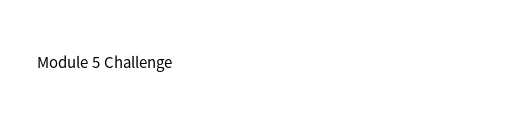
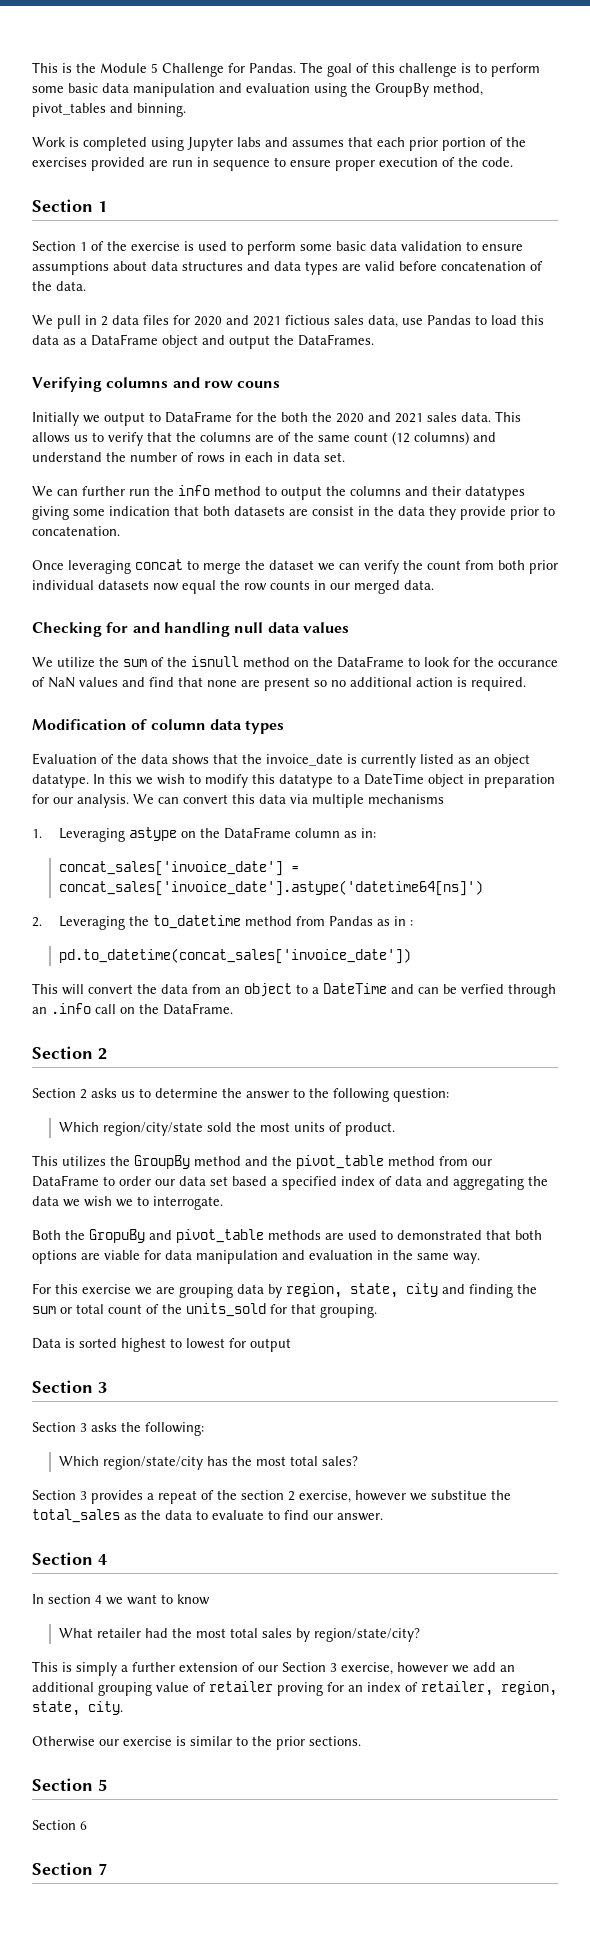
[37,55,173,72] Module 5 Challenge -> [32,62,540,77] [32,83,483,97] [32,103,186,117] [32,137,526,151] [32,157,513,171] [32,199,107,212] [32,241,523,255] [32,261,543,275] [32,281,86,291] [32,315,544,329] [32,334,374,349] [32,377,281,392] [32,411,521,426] [32,431,496,446] [32,452,345,463] [32,485,525,500] [32,506,555,520] [32,526,120,536] [32,559,558,574] [32,580,434,594] [32,622,349,637] [32,656,558,668] [32,677,526,691] [32,719,285,734] [32,753,530,768] [32,773,555,788] [32,794,444,808] [32,827,376,842] [58,861,299,876] [58,880,483,896] [32,915,413,930] [58,948,411,964] [32,983,556,998] [32,1003,233,1015] [32,1046,107,1060] [32,1088,449,1102] [58,1122,395,1136] [32,1155,492,1169] [32,1175,548,1190] [32,1196,223,1210] [32,1229,542,1243] [32,1250,480,1264] [32,1283,537,1298] [32,1303,377,1318] [32,1338,291,1352] [32,1380,107,1393] [32,1422,204,1436] [58,1456,358,1470] [32,1490,511,1504] [32,1509,383,1523] [32,1552,107,1565] [32,1594,210,1605] [58,1628,420,1642] [32,1661,515,1676] [32,1681,557,1696] [32,1701,123,1716] [32,1736,361,1750] [32,1778,107,1791] [32,1820,87,1830] [32,1862,107,1875] This is the Module 5 Challenge for Pandas. The goal of this challenge is to perform some basic data manipulation and evaluation using the GroupBy method, pivot_tables and binning. // Work is completed using Jupyter labs and assumes that each prior portion of the exercises provided are run in sequence to ensure proper execution of the code. // Section 1 // Section 1 of the exercise is used to perform some basic data validation to ensure assumptions about data structures and data types are valid before concatenation of the data. // We pull in 2 data files for 2020 and 2021 fictious sales data, use Pandas to load this data as a DataFrame object and output the DataFrames. // Verifying columns and row couns // Initially we output to DataFrame for the both the 2020 and 2021 sales data. This allows us to verify that the columns are of the same count (12 columns) and understand the number of rows in each in data set. // We can further run the info method to output the columns and their datatypes giving some indication that both datasets are consist in the data they provide prior to concatenation. // Once leveraging concat to merge the dataset we can verify the count from both prior individual datasets now equal the row counts in our merged data. // Checking for and handling null data values // We utilize the sum of the isnull method on the DataFrame to look for the occurance of NaN values and find that none are present so no additional action is required. // Modification of column data types // Evaluation of the data shows that the invoice_date is currently listed as an object datatype. In this we wish to modify this datatype to a DateTime object in preparation for our analysis. We can convert this data via multiple mechanisms // 1. Leveraging astype on the DataFrame column as in: // concat_sales['invoice_date'] = concat_sales['invoice_date'].astype('datetime64[ns]') // 2. Leveraging the to_datetime method from Pandas as in : // pd.to_datetime(concat_sales['invoice_date']) // This will convert the data from an object to a DateTime and can be verfied through an .info call on the DataFrame. // Section 2 // Section 2 asks us to determine the answer to the following question: // Which region/city/state sold the most units of product. // This utilizes the GroupBy method and the pivot_table method from our DataFrame to order our data set based a specified index of data and aggregating the data we wish we to interrogate. // Both the GropuBy and pivot_table methods are used to demonstrated that both options are viable for data manipulation and evaluation in the same way. // For this exercise we are grouping data by region, state, city and finding the sum or total count of the units_sold for that grouping. // Data is sorted highest to lowest for output // Section 3 // Section 3 asks the following: // Which region/state/city has the most total sales? // Section 3 provides a repeat of the section 2 exercise, however we substitue the total_sales as the data to evaluate to find our answer. // Section 4 // In section 4 we want to know // What retailer had the most total sales by region/state/city? // This is simply a further extension of our Section 3 exercise, however we add an additional grouping value of retailer proving for an index of retailer, region, state, city. // Otherwise our exercise is similar to the prior sections. // Section 5 // Section 6 // Section 7

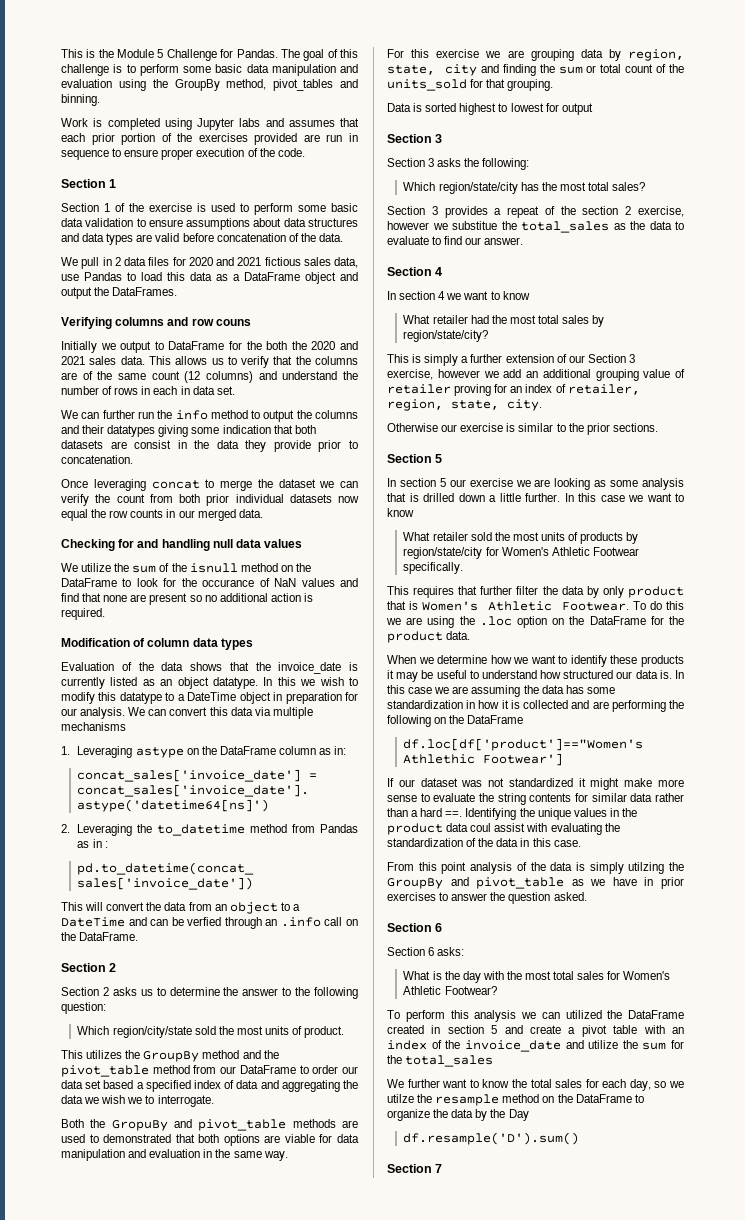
[32,1820,87,1830] Section 6 -> [387,478,684,490] [387,493,684,502] [387,508,414,517] [403,532,639,544] [403,547,639,559] [403,562,464,574] [387,586,684,598] [387,601,684,611] [386,616,684,628] [387,631,471,643] [387,655,684,667] [387,670,684,682] [387,685,615,697] [387,700,684,712] [387,715,524,727] [403,738,644,751] [403,753,564,766] [387,778,684,790] [387,793,684,805] [387,808,637,820] [387,823,620,835] [387,838,581,847] [387,862,684,874] [387,877,684,889] [387,892,587,904] [387,923,443,932] [387,947,465,956] [403,971,671,983] [403,986,497,995] [387,1010,684,1022] [387,1025,684,1037] [387,1040,684,1052] [387,1055,494,1067] [387,1079,684,1091] [387,1094,644,1106] [387,1109,529,1121] [403,1132,580,1145] In section 5 our exercise we are looking as some analysis that is drilled down a little further. In this case we want to know // What retailer sold the most units of products by region/state/city for Women's Athletic Footwear specifically. // This requires that further filter the data by only product that is Women's Athletic Footwear. To do this we are using the .loc option on the DataFrame for the product data. // When we determine how we want to identify these products it may be useful to understand how structured our data is. In this case we are assuming the data has some standardization in how it is collected and are performing the following on the DataFrame // df.loc[df['product']=="Women's Athlethic Footwear'] // If our dataset was not standardized it might make more sense to evaluate the string contents for similar data rather than a hard ==. Identifying the unique values in the product data coul assist with evaluating the standardization of the data in this case. // From this point analysis of the data is simply utilzing the GroupBy and pivot_table as we have in prior exercises to answer the question asked. // Section 6 // Section 6 asks: // What is the day with the most total sales for Women's Athletic Footwear? // To perform this analysis we can utilized the DataFrame created in section 5 and create a pivot table with an index of the invoice_date and utilize the sum for the total_sales // We further want to know the total sales for each day, so we utilze the resample method on the DataFrame to organize the data by the Day // df.resample('D').sum()

